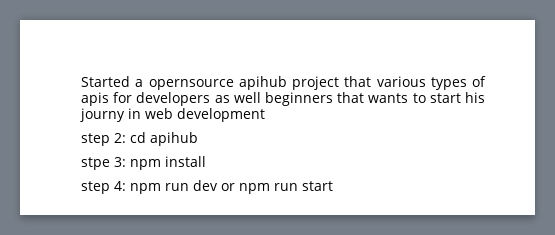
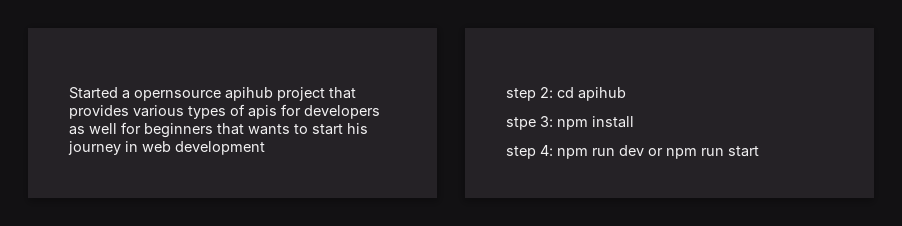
(372, 81) none -> [69,105,129,119] provides
(261, 97) none -> [121,122,141,134] for
[80,108,125,122] journy -> [68,141,121,155] journey

